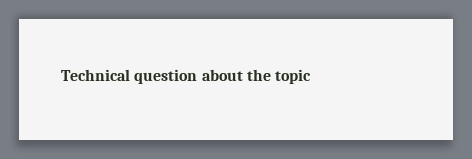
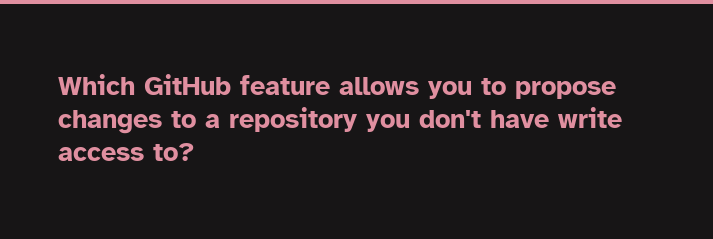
[61,69,312,84] Technical question about the topic -> [58,74,616,99] [58,107,622,134] [58,143,195,161] Which GitHub feature allows you to propose changes to a repository you don't have write access to?

